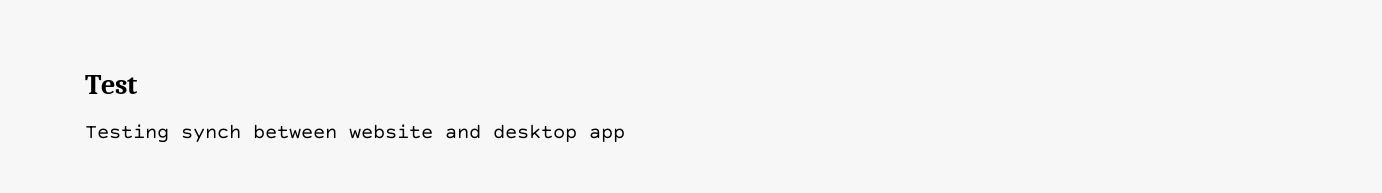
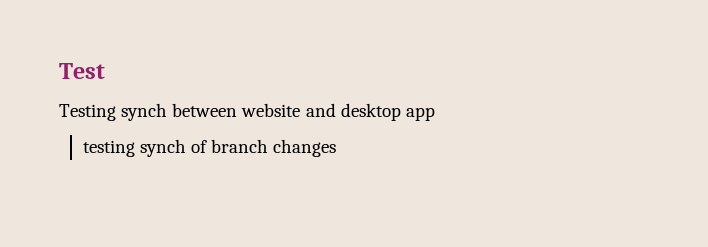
(625, 135) none -> [82,139,337,157] // testing synch of branch changes

